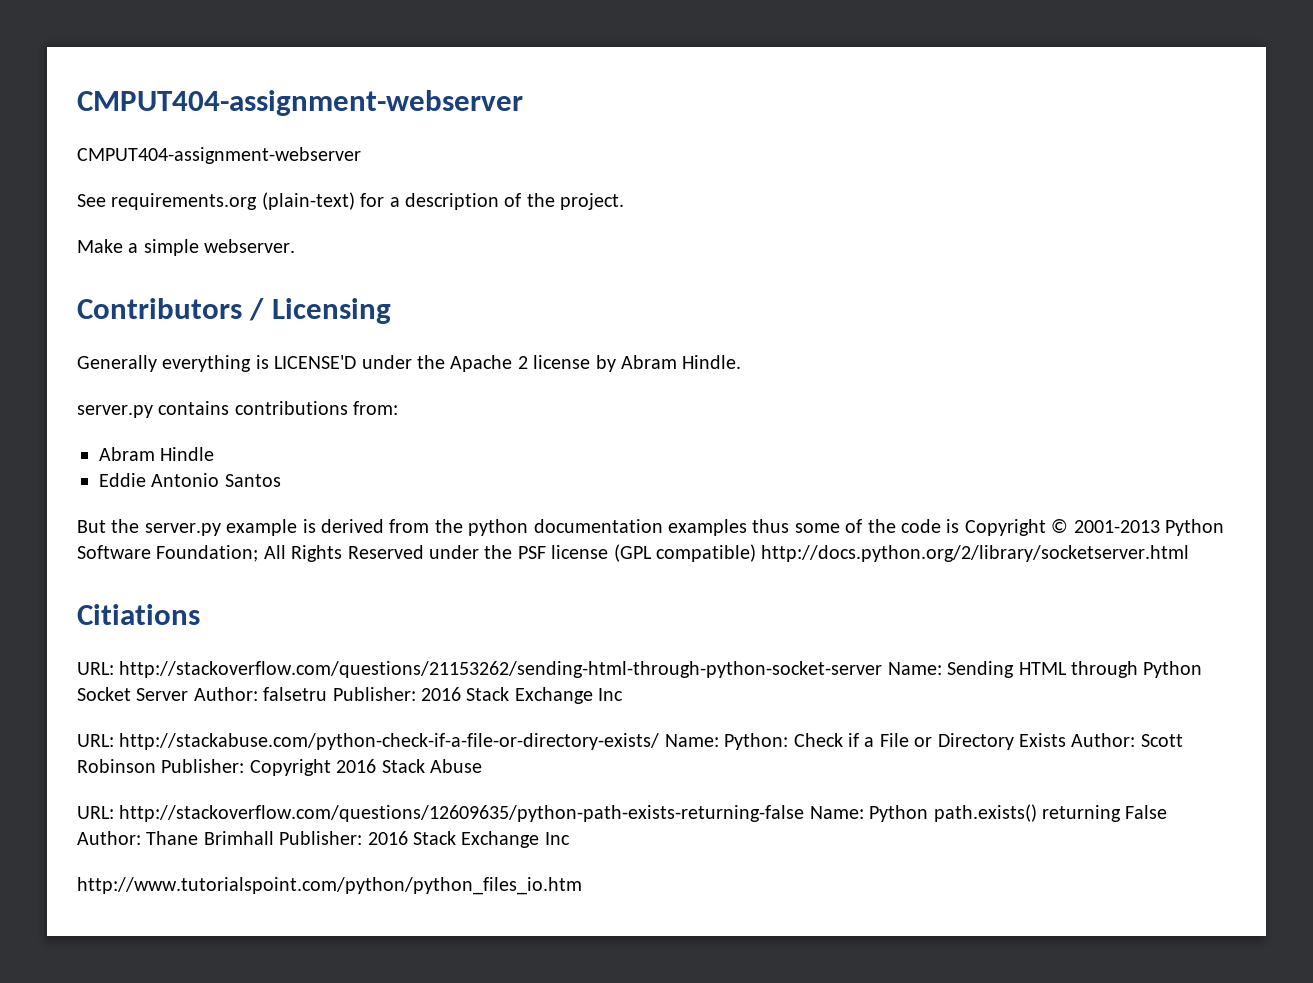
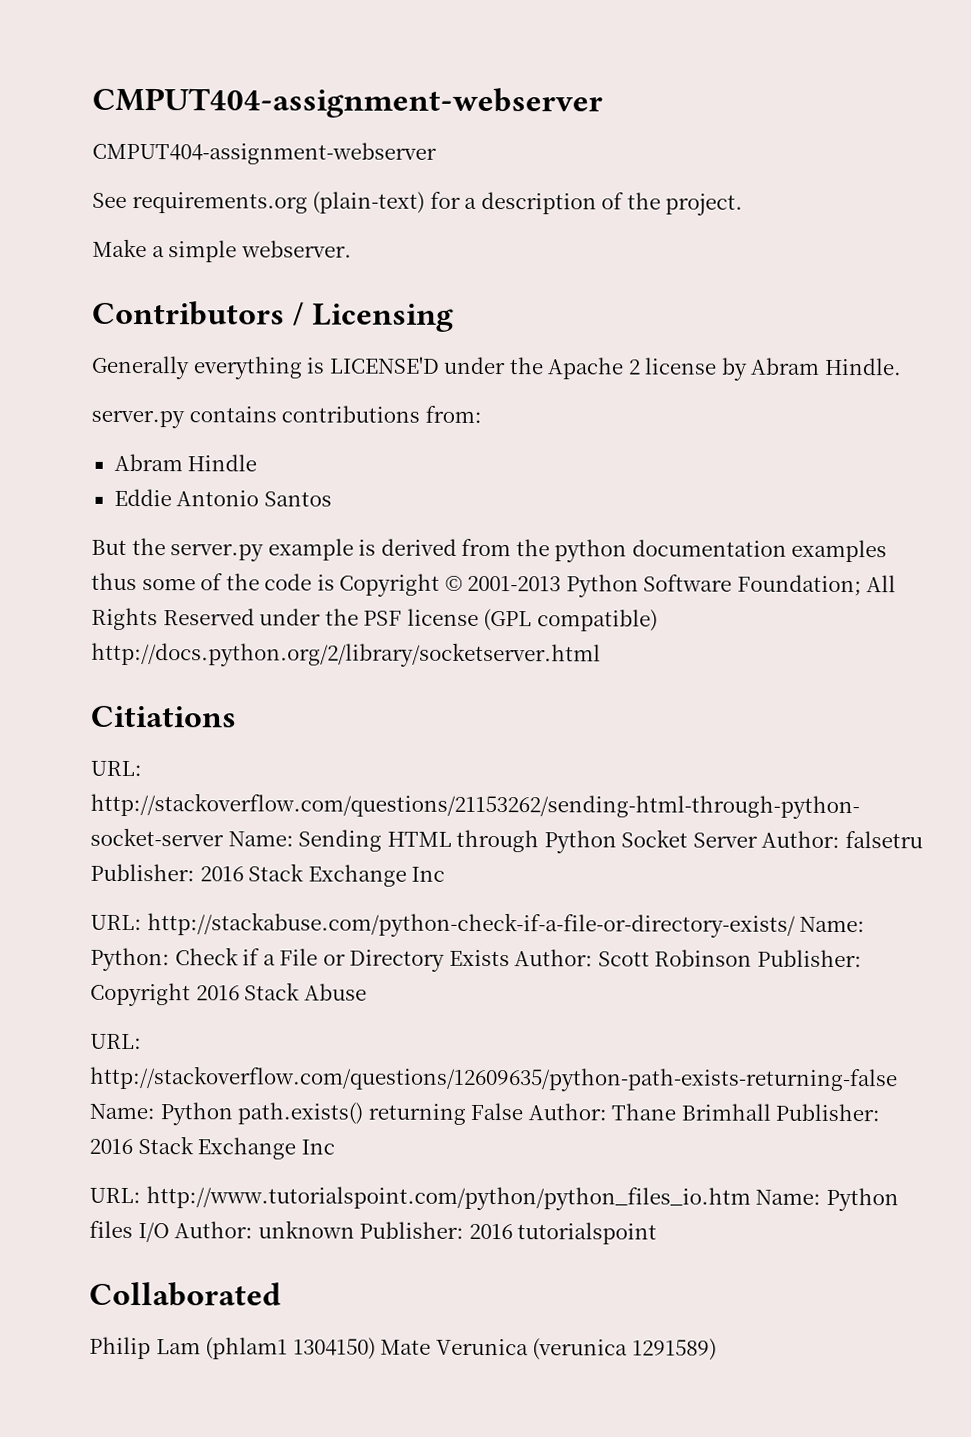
[77,877,582,895] http://www.tutorialspoint.com/python/python_files_io.htm -> [89,1186,899,1212] [89,1220,658,1245] [89,1281,281,1307] [89,1336,717,1361] URL: http://www.tutorialspoint.com/python/python_files_io.htm Name: Python files I/O Author: unknown Publisher: 2016 tutorialspoint // Collaborated // Philip Lam (phlam1 1304150) Mate Verunica (verunica 1291589)

